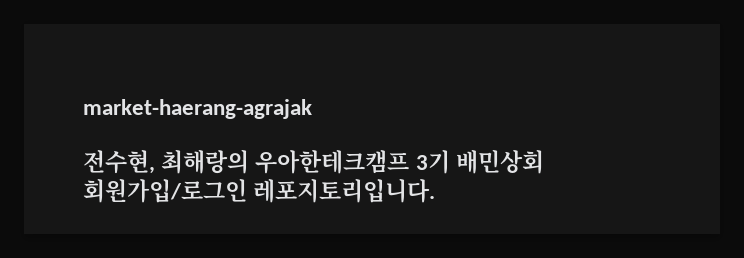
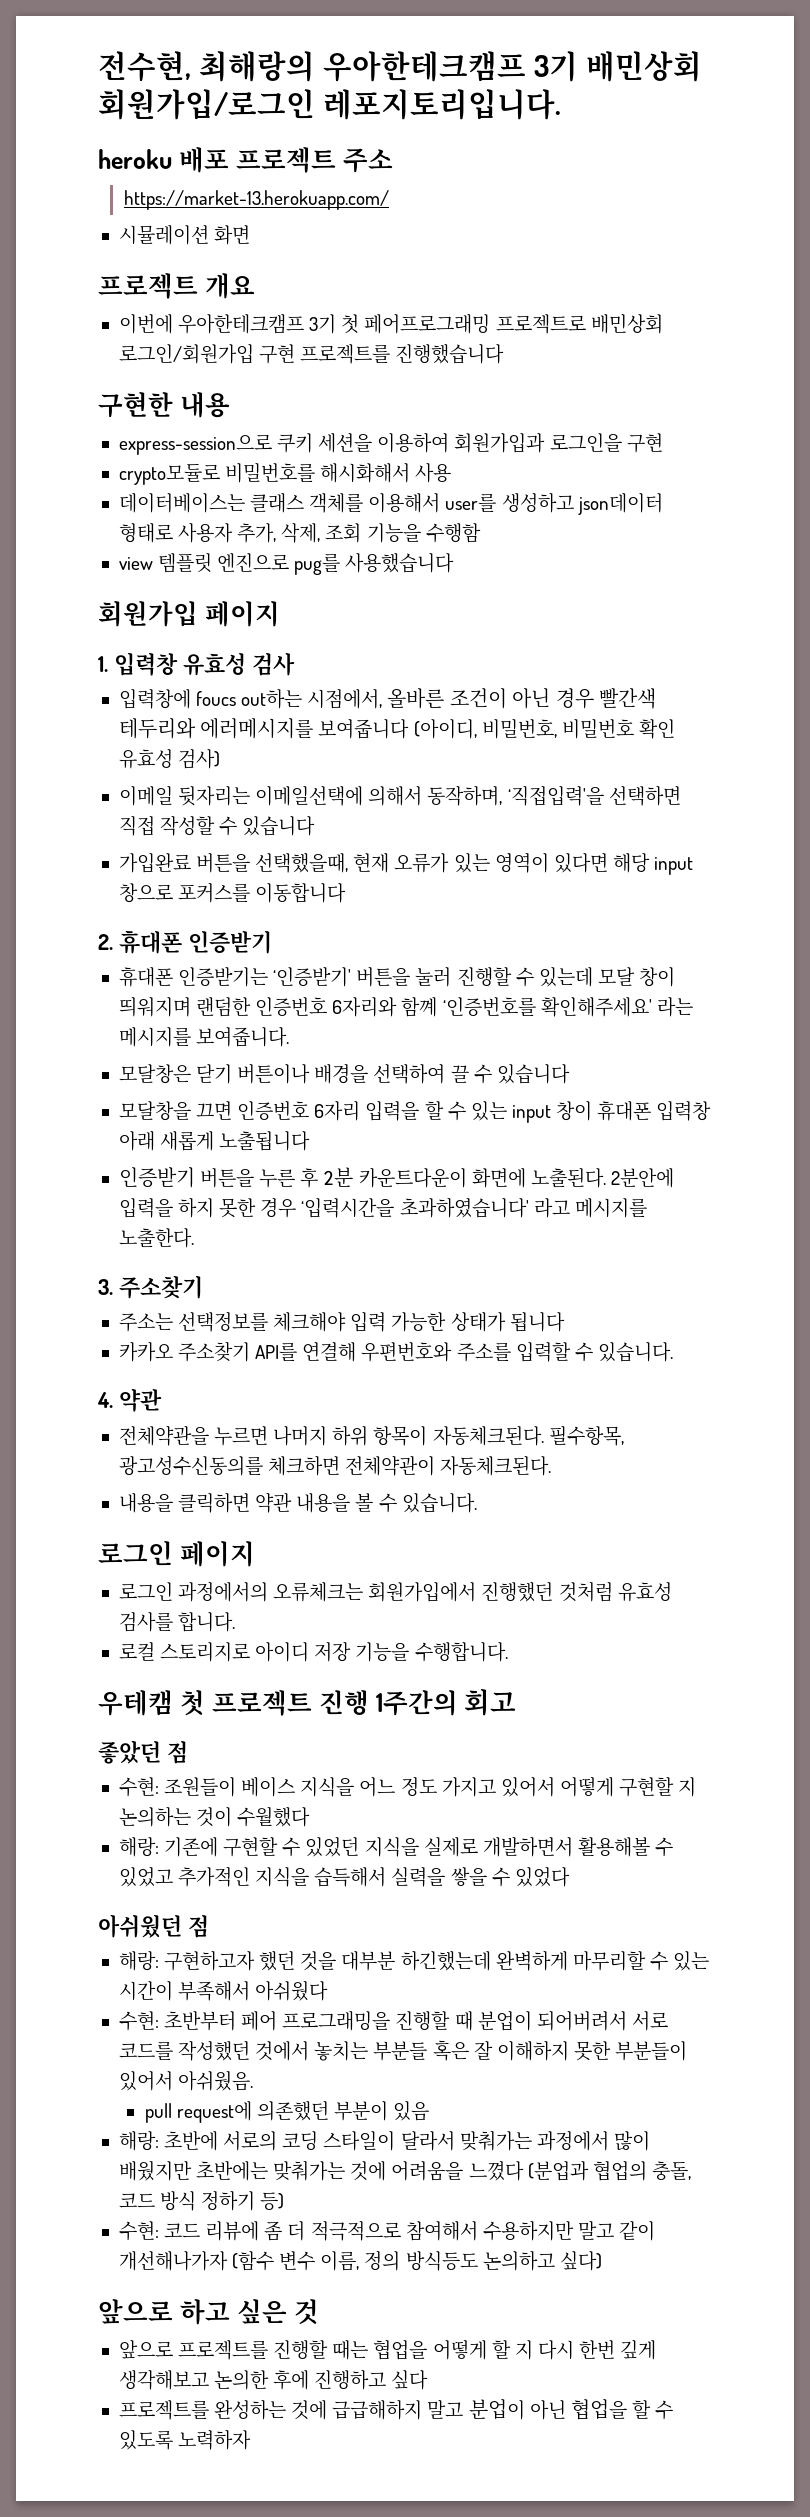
[83,99,312,119] market-haerang-agrajak // -> (98, 66) none
(436, 191) none -> [98,147,393,173] [123,190,389,210] [118,225,251,245] [98,273,255,299] [118,314,663,334] [118,344,505,364] [98,392,230,418] [118,433,663,455] [118,463,452,485] [118,493,663,515] [118,523,481,543] [118,553,455,575] [98,601,280,627] [98,652,295,676] [118,688,657,709] [118,718,675,739] [118,749,221,769] [118,786,681,806] [118,816,316,836] [118,853,694,875] [118,883,347,903] [98,930,272,954] [118,967,676,987] [118,997,693,1017] [118,1027,290,1047] [118,1064,570,1084] [118,1101,712,1123] [118,1131,311,1151] [118,1167,674,1188] [118,1198,647,1218] [118,1228,194,1248] [98,1275,203,1299] [118,1312,565,1332] [118,1341,673,1362] [97,1389,162,1412] [118,1425,624,1446] [118,1455,552,1476] [118,1492,477,1513] [98,1541,255,1567] [118,1581,672,1602] [118,1612,236,1632] [118,1642,508,1662] [98,1689,517,1716] [98,1740,188,1764] [118,1777,697,1797] [118,1806,311,1827] [118,1836,674,1857] [118,1867,570,1887] [98,1914,209,1938] [118,1951,710,1971] [118,1980,329,2001] [118,2011,668,2031] [118,2040,688,2061] [118,2070,254,2091] [144,2101,430,2123] [118,2130,650,2151] [118,2160,691,2181] [118,2191,285,2211] [118,2221,656,2241] [118,2251,602,2271] [98,2299,319,2325] [118,2340,657,2360] [118,2370,429,2390] [118,2399,674,2420] [118,2430,252,2450] // heroku 배포 프로젝트 주소 // https://market-13.herokuapp.com/ // 시뮬레이션 화면 // 프로젝트 개요 // 이번에 우아한테크캠프 3기 첫 페어프로그래밍 프로젝트로 배민상회 로그인/회원가입 구현 프로젝트를 진행했습니다 // 구현한 내용 // express-session으로 쿠키 세션을 이용하여 회원가입과 로그인을 구현 // crypto모듈로 비밀번호를 해시화해서 사용 // 데이터베이스는 클래스 객체를 이용해서 user를 생성하고 json데이터 형태로 사용자 추가, 삭제, 조회 기능을 수행함 // view 템플릿 엔진으로 pug를 사용했습니다 // 회원가입 페이지 // 1. 입력창 유효성 검사 // 입력창에 foucs out하는 시점에서, 올바른 조건이 아닌 경우 빨간색 테두리와 에러메시지를 보여줍니다 (아이디, 비밀번호, 비밀번호 확인 유효성 검사) // 이메일 뒷자리는 이메일선택에 의해서 동작하며, ‘직접입력'을 선택하면 직접 작성할 수 있습니다 // 가입완료 버튼을 선택했을때, 현재 오류가 있는 영역이 있다면 해당 input 창으로 포커스를 이동합니다 // 2. 휴대폰 인증받기 // 휴대폰 인증받기는 ‘인증받기' 버튼을 눌러 진행할 수 있는데 모달 창이 띄워지며 랜덤한 인증번호 6자리와 함꼐 ‘인증번호를 확인해주세요' 라는 메시지를 보여줍니다. // 모달창은 닫기 버튼이나 배경을 선택하여 끌 수 있습니다 // 모달창을 끄면 인증번호 6자리 입력을 할 수 있는 input 창이 휴대폰 입력창 아래 새롭게 노출됩니다 // 인증받기 버튼을 누른 후 2분 카운트다운이 화면에 노출된다. 2분안에 입력을 하지 못한 경우 ‘입력시간을 초과하였습니다' 라고 메시지를 노출한다. // 3. 주소찾기 // 주소는 선택정보를 체크해야 입력 가능한 상태가 됩니다 // 카카오 주소찾기 API를 연결해 우편번호와 주소를 입력할 수 있습니다. // 4. 약관 // 전체약관을 누르면 나머지 하위 항목이 자동체크된다. 필수항목, 광고성수신동의를 체크하면 전체약관이 자동체크된다. // 내용을 클릭하면 약관 내용을 볼 수 있습니다. // 로그인 페이지 // 로그인 과정에서의 오류체크는 회원가입에서 진행했던 것처럼 유효성 검사를 합니다. // 로컬 스토리지로 아이디 저장 기능을 수행합니다. // 우테캠 첫 프로젝트 진행 1주간의 회고 // 좋았던 점 // 수현: 조원들이 베이스 지식을 어느 정도 가지고 있어서 어떻게 구현할 지 논의하는 것이 수월했다 // 해랑: 기존에 구현할 수 있었던 지식을 실제로 개발하면서 활용해볼 수 있었고 추가적인 지식을 습득해서 실력을 쌓을 수 있었다 // 아쉬웠던 점 // 해랑: 구현하고자 했던 것을 대부분 하긴했는데 완벽하게 마무리할 수 있는 시간이 부족해서 아쉬웠다 // 수현: 초반부터 페어 프로그래밍을 진행할 때 분업이 되어버려서 서로 코드를 작성했던 것에서 놓치는 부분들 혹은 잘 이해하지 못한 부분들이 있어서 아쉬웠음. // pull request에 의존했던 부분이 있음 // 해랑: 초반에 서로의 코딩 스타일이 달라서 맞춰가는 과정에서 많이 배웠지만 초반에는 맞춰가는 것에 어려움을 느꼈다 (분업과 협업의 충돌, 코드 방식 정하기 등) // 수현: 코드 리뷰에 좀 더 적극적으로 참여해서 수용하지만 말고 같이 개선해나가자 (함수 변수 이름, 정의 방식등도 논의하고 싶다) // 앞으로 하고 싶은 것 // 앞으로 프로젝트를 진행할 때는 협업을 어떻게 할 지 다시 한번 깊게 생각해보고 논의한 후에 진행하고 싶다 // 프로젝트를 완성하는 것에 급급해하지 말고 분업이 아닌 협업을 할 수 있도록 노력하자

